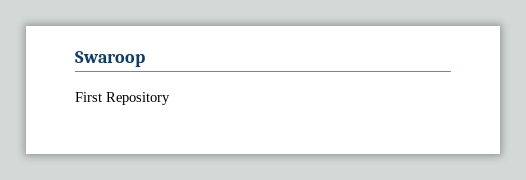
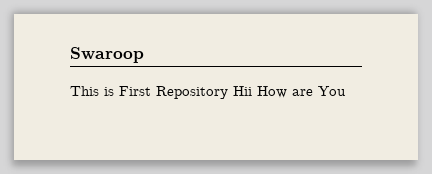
[75,92,170,105] First Repository -> [70,86,346,99] This is First Repository Hii How are You

